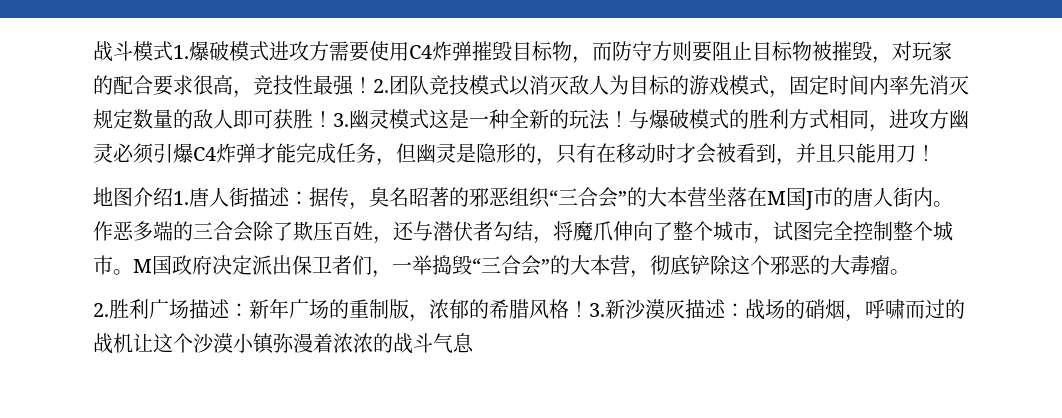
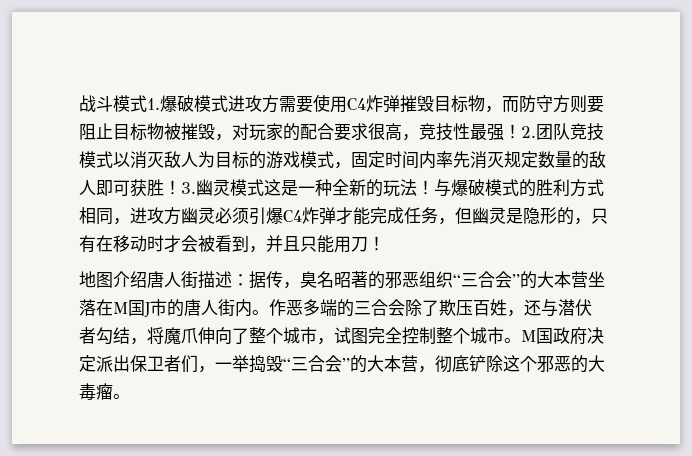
[173,191,189,205] 1. -> (147, 279) none
[93,299,965,322] [93,333,474,354] // 2.胜利广场描述：新年广场的重制版，浓郁的希腊风格！3.新沙漠灰描述：战场的硝烟，呼啸而过的战机让这个沙漠小镇弥漫着浓浓的战斗气息 -> (130, 396) none

